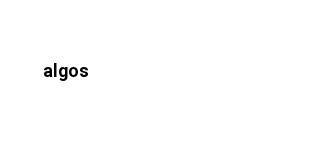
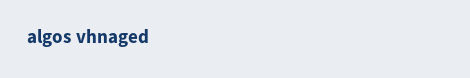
(89, 72) none -> [76,29,150,47] vhnaged

